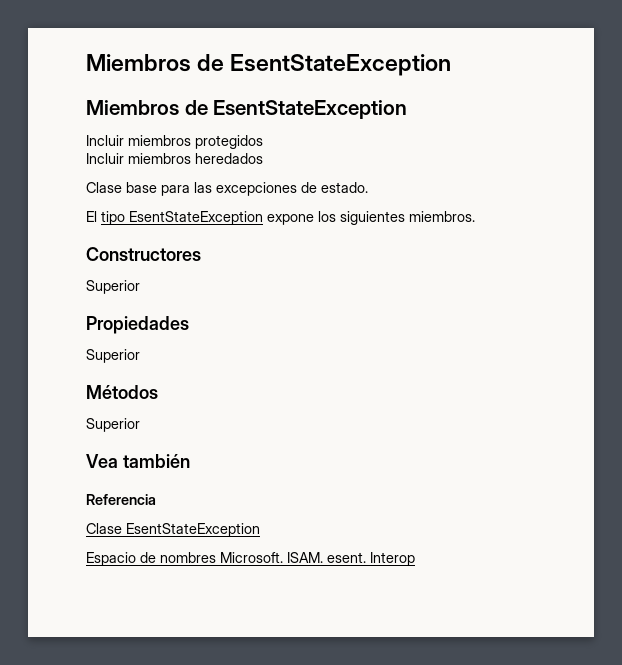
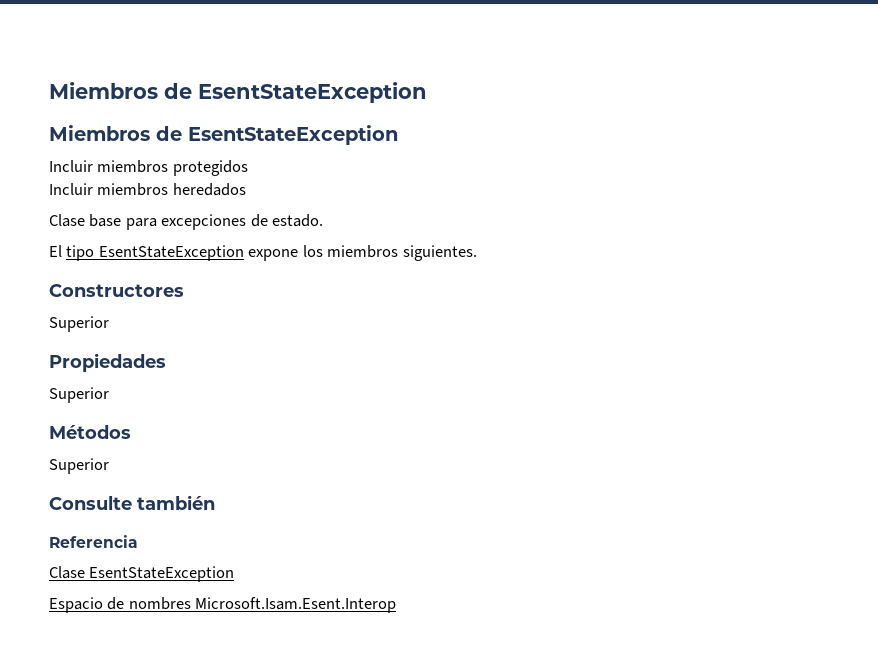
[194,182,212,193] las -> (157, 224) none
[340,211,475,225] siguientes miembros. -> [327,245,477,261] miembros siguientes.
[86,454,118,468] Vea -> [49,496,132,510] Consulte
[220,552,415,566] Microsoft. ISAM. esent. Interop -> [195,597,397,613] Microsoft.Isam.Esent.Interop

